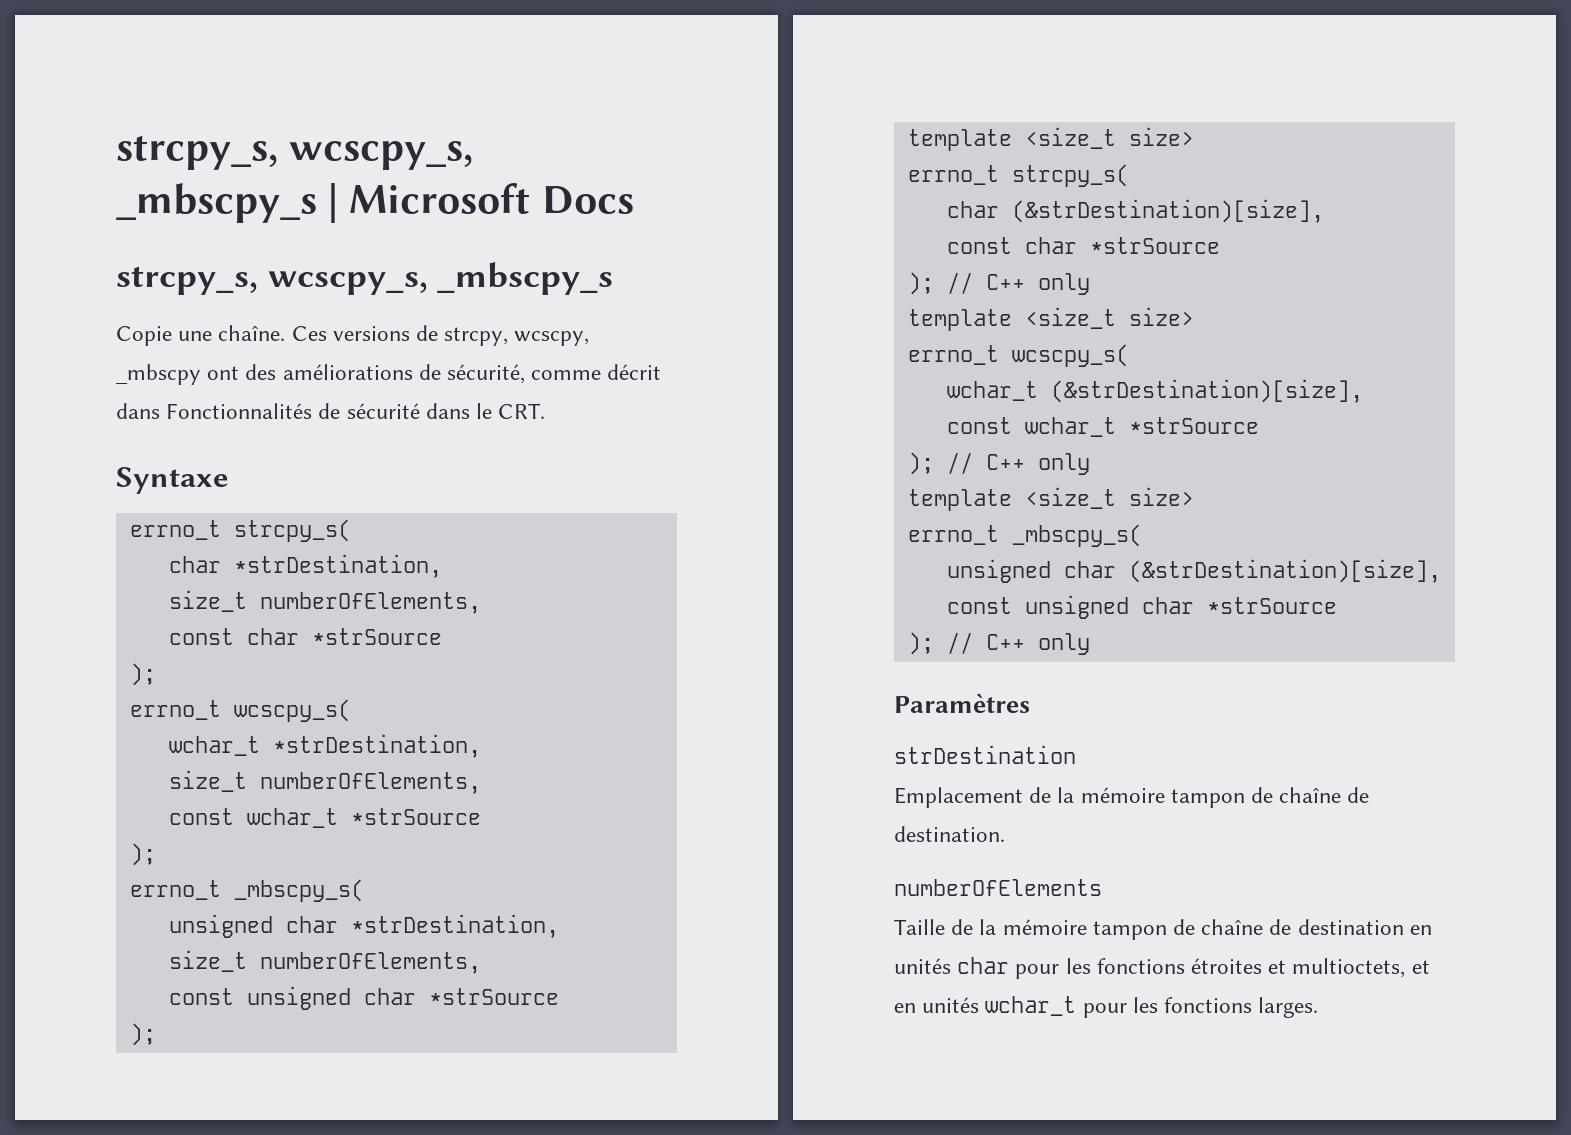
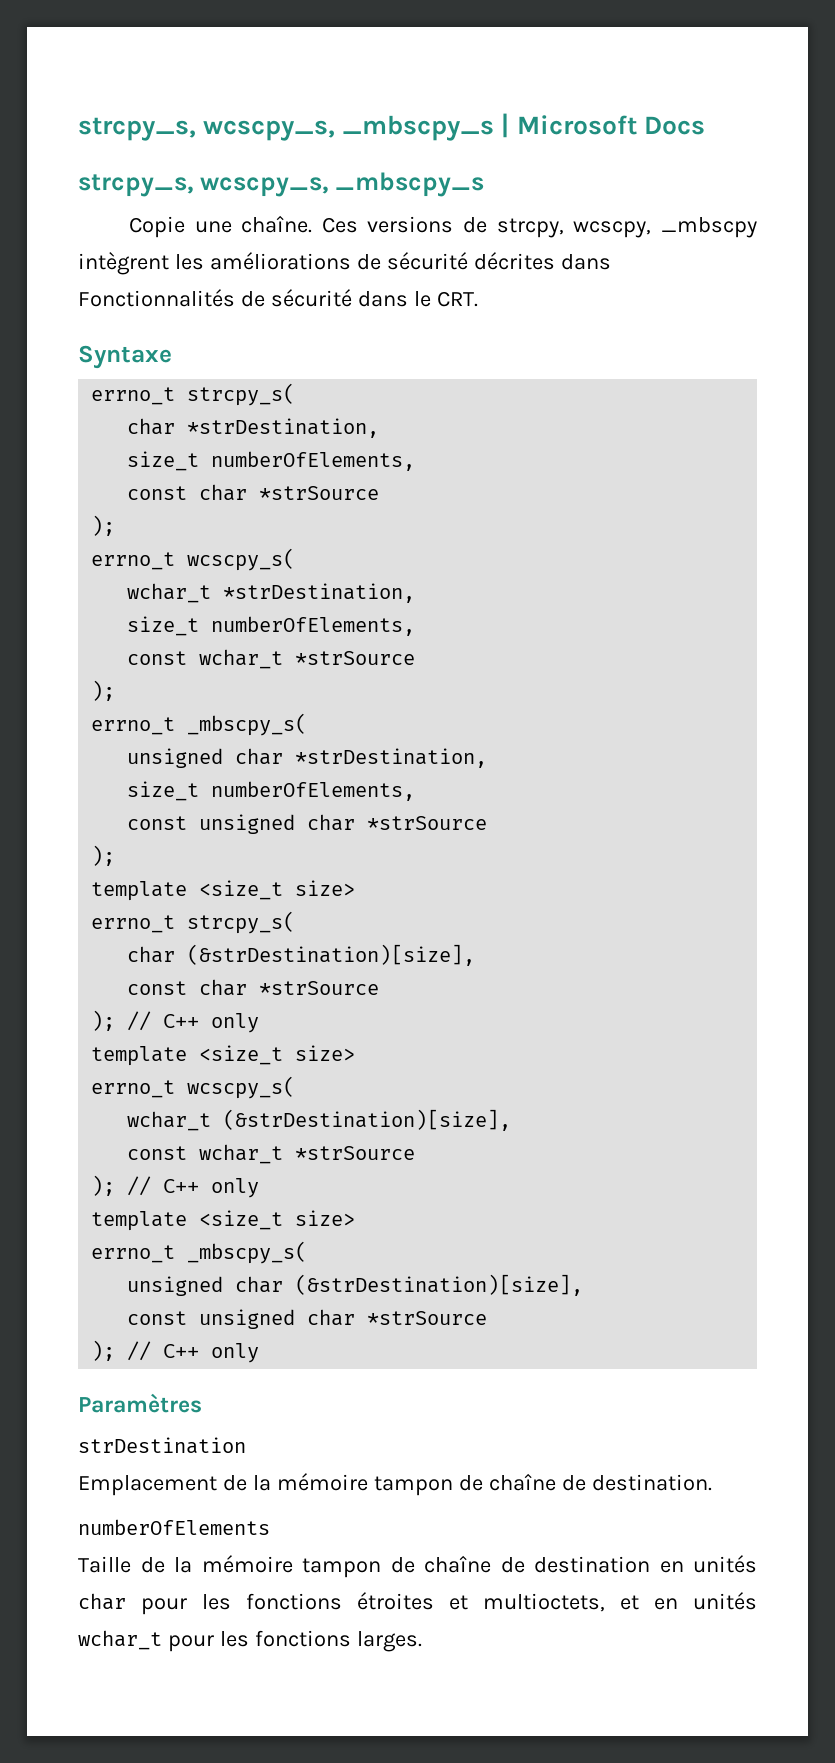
[207,364,662,384] ont des améliorations de sécurité, comme décrit -> [78,252,555,275] intègrent les améliorations de sécurité décrites

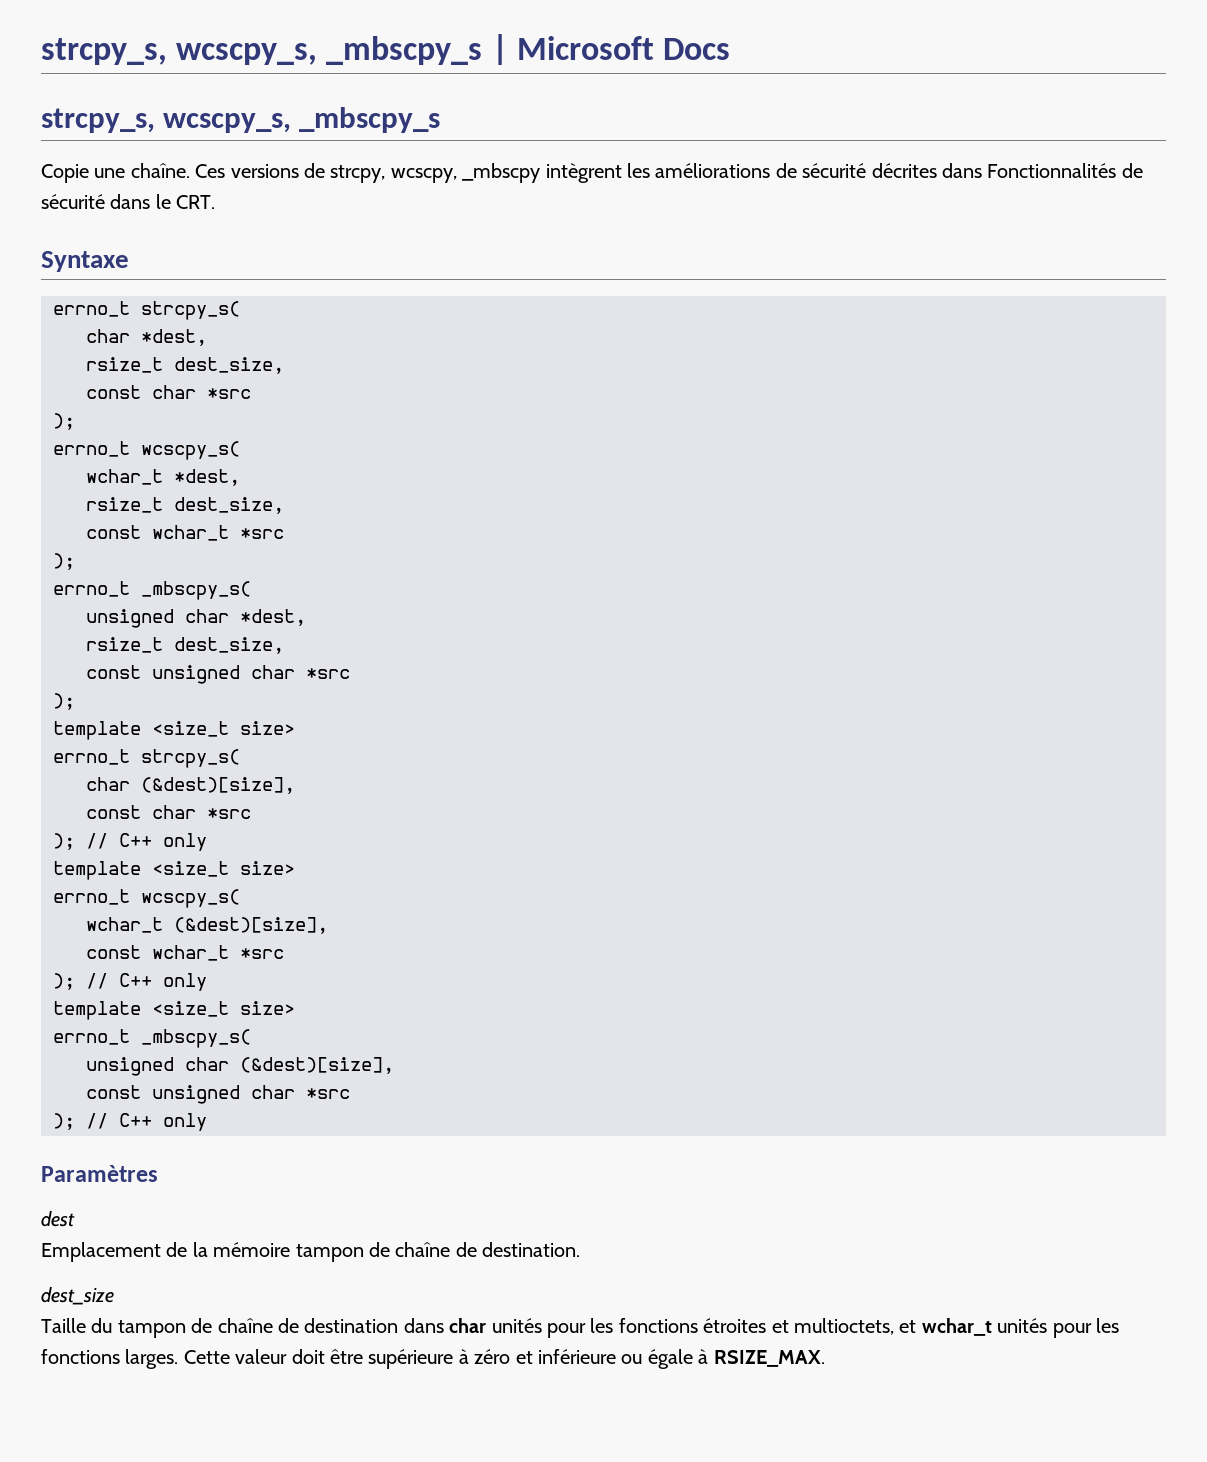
[187,418,380,438] [127,451,416,471] [127,484,380,501] *strDestination, // size_t numberOfElements, // const char *strSource -> [141,329,207,346] [86,357,284,374] [86,385,251,399] *dest, // rsize_t dest_size, // const char *src
[223,583,416,603] [127,616,416,636] [127,649,416,669] *strDestination, // size_t numberOfElements, // const wchar_t *strSource -> [174,469,240,486] [86,497,284,514] [86,525,284,541] *dest, // rsize_t dest_size, // const wchar_t *src
[295,748,488,768] [127,781,416,801] [127,814,488,834] *strDestination, // size_t numberOfElements, // const unsigned char *strSource -> [240,609,306,626] [86,637,284,654] [86,665,350,684] *dest, // rsize_t dest_size, // const unsigned char *src
[187,944,476,966] [127,979,380,996] (&strDestination)[size], // const char *strSource -> [141,777,295,794] [86,805,251,819] (&dest)[size], // const char *src
[223,1109,512,1131] [127,1144,416,1164] (&strDestination)[size], // const wchar_t *strSource -> [174,917,328,934] [86,945,284,961] (&dest)[size], // const wchar_t *src
[295,1274,584,1296] [127,1309,488,1329] (&strDestination)[size], // const unsigned char *strSource -> [240,1057,394,1074] [86,1085,350,1104] (&dest)[size], // const unsigned char *src
[78,1437,246,1454] strDestination -> [41,1211,75,1227] dest
[78,1519,270,1535] numberOfElements -> [41,1287,114,1305] dest_size
[140,1555,293,1573] de la mémoire -> [91,1318,113,1333] du
[659,1555,757,1573] [78,1593,126,1610] en unités char -> [403,1318,542,1333] dans char unités
[654,1592,757,1610] [78,1630,162,1650] en unités wchar_t -> [921,1318,1048,1336] wchar_t unités
(422, 1641) none -> [183,1349,825,1369] Cette valeur doit être supérieure à zéro et inférieure ou égale à RSIZE_MAX.

